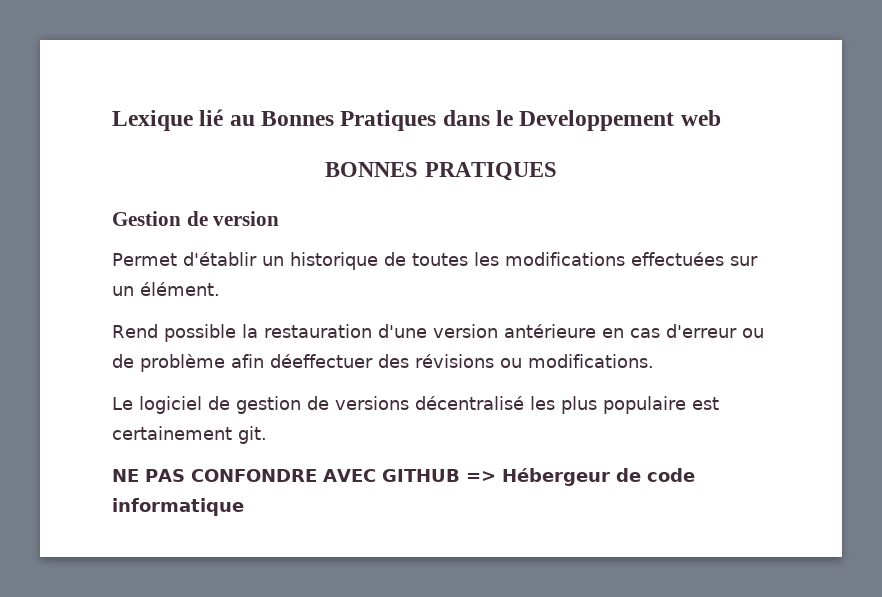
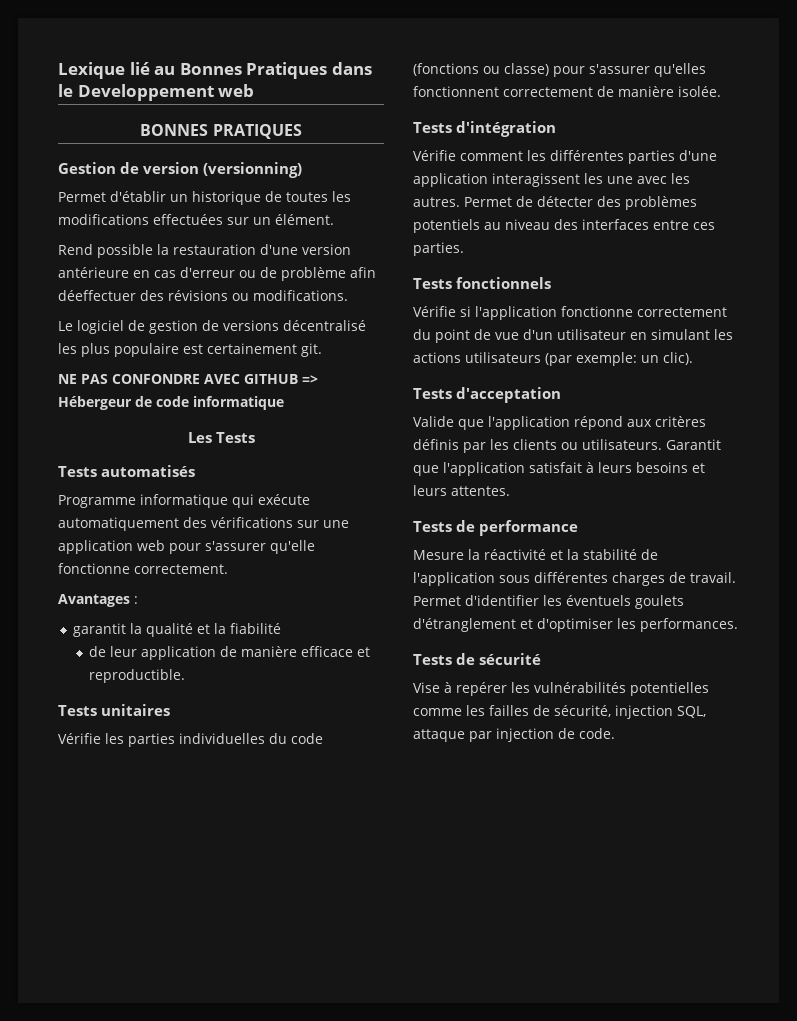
(280, 218) none -> [203,162,302,178] (versionning)
(244, 507) none -> [187,432,255,443] [58,465,195,477] [58,494,310,508] [58,517,349,531] [58,540,315,554] [58,563,228,574] [58,594,138,607] [72,623,281,637] [89,646,371,660] [89,669,186,683] [58,704,170,716] [58,733,323,747] [413,63,706,77] [413,86,721,97] [413,121,556,137] [413,150,717,164] [413,173,690,187] [413,196,697,210] [413,219,715,233] [413,242,464,256] [413,277,551,289] [413,306,727,320] [413,329,733,343] [413,352,693,366] [413,387,561,403] [413,416,706,430] [413,439,721,453] [413,462,705,476] [413,485,510,496] [413,520,578,536] [413,549,658,560] [413,572,736,586] [413,595,684,609] [413,618,738,632] [413,653,541,665] [413,682,709,696] [413,705,706,719] [413,728,615,742] // Les Tests // Tests automatisés // Programme informatique qui exécute automatiquement des vérifications sur une application web pour s'assurer qu'elle fonctionne correctement. // Avantages : // garantit la qualité et la fiabilité // de leur application de manière efficace et reproductible. // Tests unitaires // Vérifie les parties individuelles du code (fonctions ou classe) pour s'assurer qu'elles fonctionnent correctement de manière isolée. // Tests d'intégration // Vérifie comment les différentes parties d'une application interagissent les une avec les autres. Permet de détecter des problèmes potentiels au niveau des interfaces entre ces parties. // Tests fonctionnels // Vérifie si l'application fonctionne correctement du point de vue d'un utilisateur en simulant les actions utilisateurs (par exemple: un clic). // Tests d'acceptation // Valide que l'application répond aux critères définis par les clients ou utilisateurs. Garantit que l'application satisfait à leurs besoins et leurs attentes. // Tests de performance // Mesure la réactivité et la stabilité de l'application sous différentes charges de travail. Permet d'identifier les éventuels goulets d'étranglement et d'optimiser les performances. // Tests de sécurité // Vise à repérer les vulnérabilités potentielles comme les failles de sécurité, injection SQL, attaque par injection de code.

